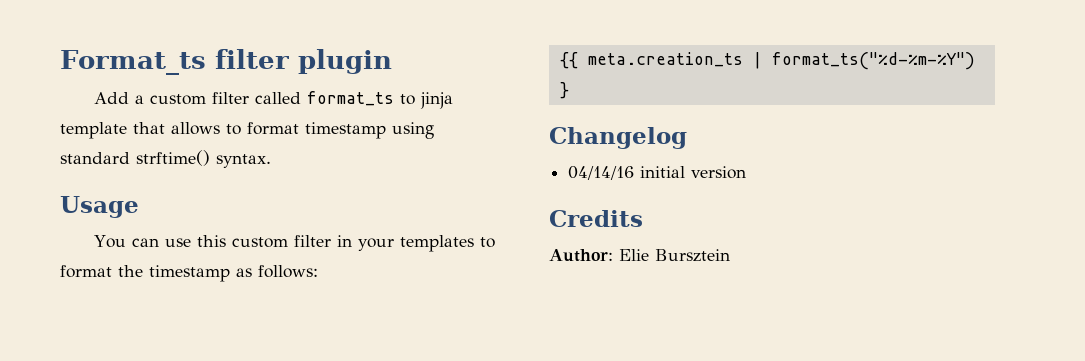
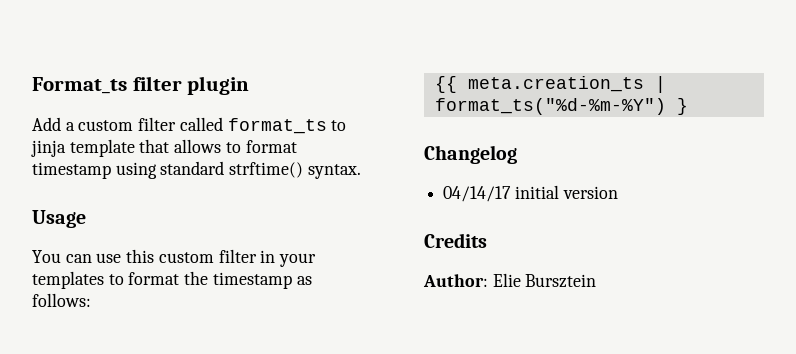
[568,166,635,180] 04/14/16 -> [443,186,512,202] 04/14/17

